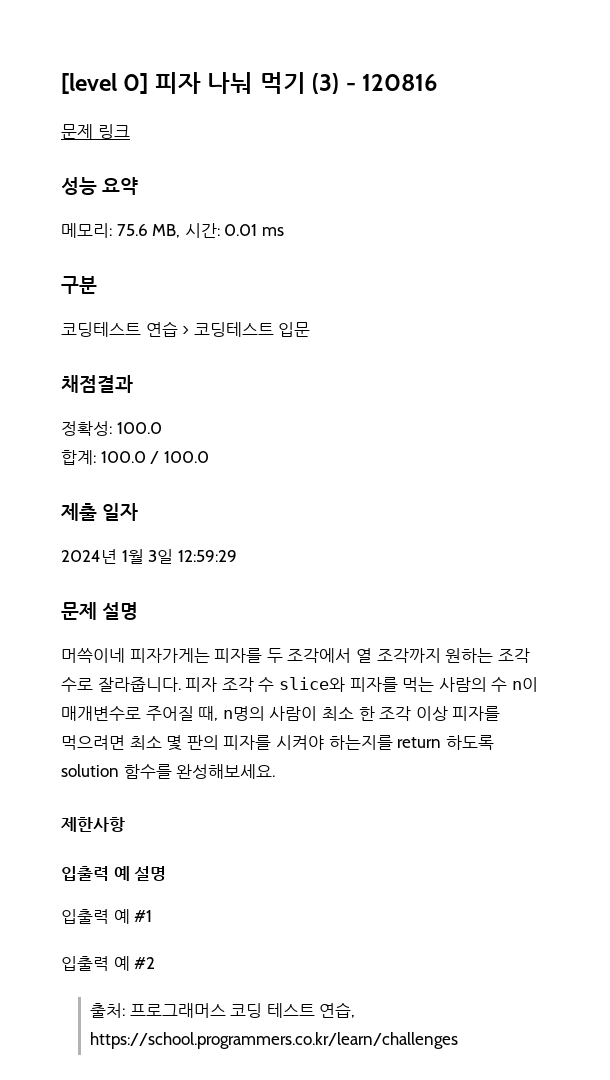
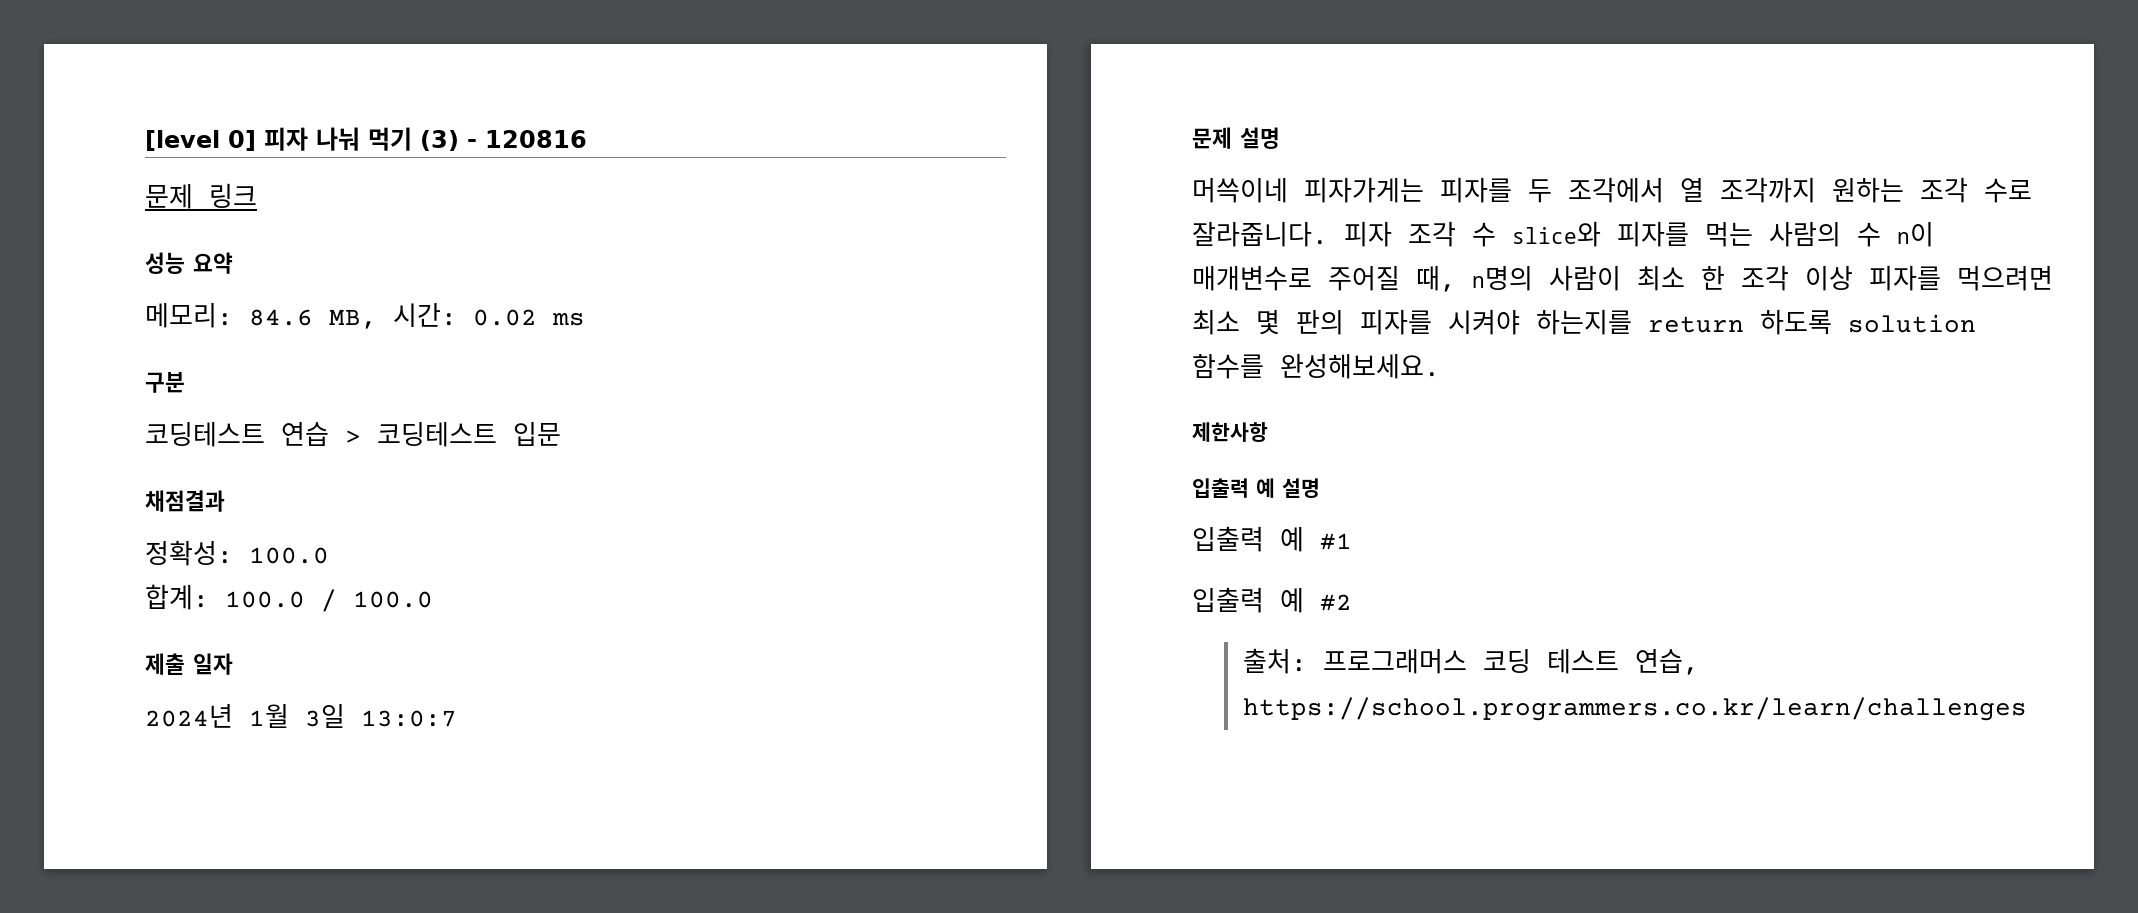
[116,224,148,236] 75.6 -> [249,309,313,326] 84.6
[224,224,258,236] 0.01 -> [473,309,537,326] 0.02
[177,550,237,562] 12:59:29 -> [361,710,457,727] 13:0:7

